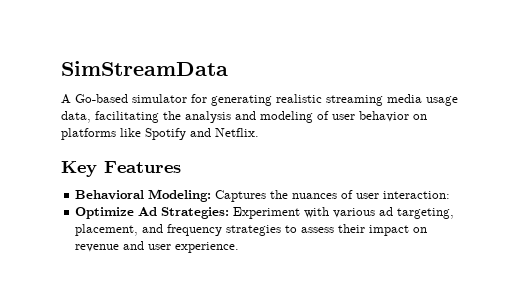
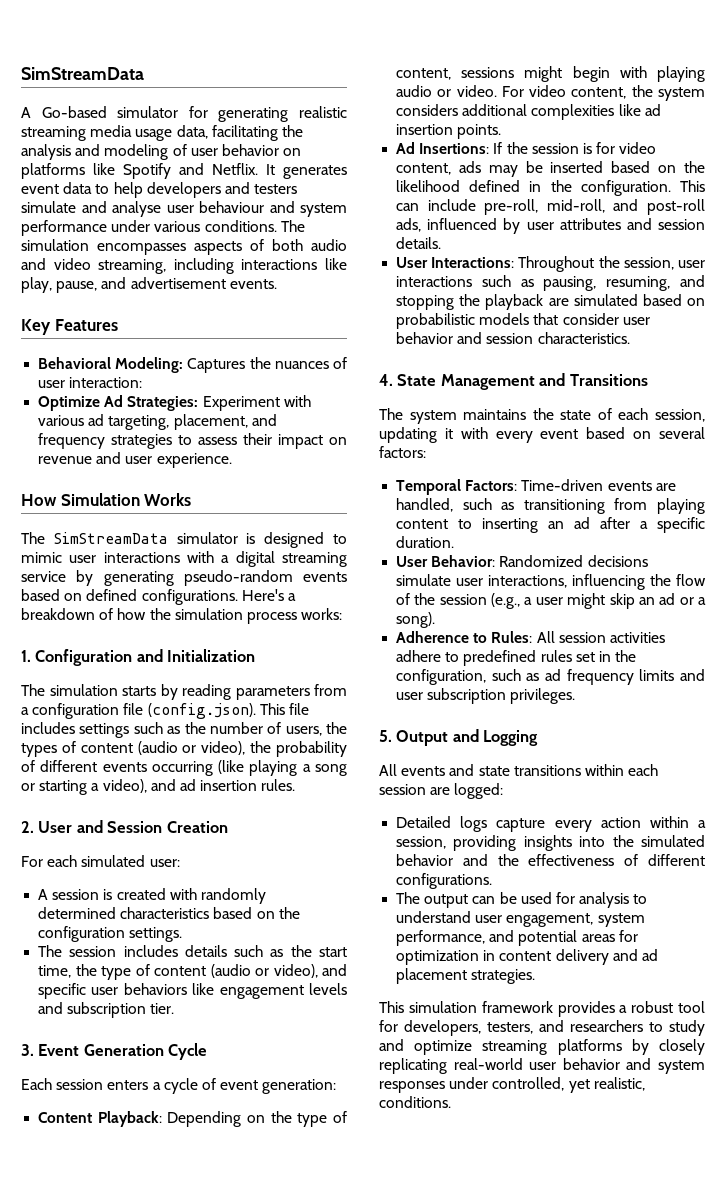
(259, 132) none -> [266,164,347,179] [21,182,298,198] [21,201,347,217] [21,220,305,236] [21,239,347,255] [21,258,347,274] [21,277,277,293] It generates event data to help developers and testers simulate and analyse user behaviour and system performance under various conditions. The simulation encompasses aspects of both audio and video streaming, including interactions like play, pause, and advertisement events.
(240, 247) none -> [21,493,192,506] [21,532,348,548] [21,551,347,567] [21,570,347,586] [21,589,296,605] [21,608,343,624] [21,649,256,666] [21,684,347,700] [21,703,309,719] [21,722,347,738] [21,741,347,757] [21,760,347,776] [21,779,296,795] [21,820,228,833] [21,855,180,867] [38,888,266,904] [38,907,300,919] [38,926,183,942] [38,945,347,957] [38,964,347,980] [38,983,347,999] [38,1002,175,1018] [21,1043,208,1060] [21,1078,337,1094] [38,1111,347,1127] [396,66,705,82] [396,85,705,101] [396,104,661,120] [396,124,502,139] [396,142,657,154] [396,161,705,177] [396,180,705,196] [396,199,705,215] [396,218,705,234] [396,237,442,249] [396,256,705,272] [396,275,705,291] [396,294,705,310] [396,313,650,329] [396,332,630,344] [379,373,648,390] [379,408,705,424] [379,427,705,443] [379,446,426,458] [396,479,676,495] [396,498,705,514] [396,517,705,533] [396,536,455,548] [396,555,648,567] [396,574,706,590] [396,593,706,609] [396,612,436,628] [396,631,665,643] [396,650,637,666] [396,669,705,685] [396,688,576,704] [379,729,539,746] [379,764,659,776] [379,783,504,799] [396,816,706,832] [396,835,705,851] [396,854,705,866] [396,873,493,889] [396,892,648,908] [396,911,645,927] [396,930,638,946] [396,949,658,965] [396,968,536,984] [379,1001,705,1017] [379,1020,705,1036] [379,1039,705,1055] [379,1058,705,1074] [379,1077,645,1093] [379,1096,451,1108] // How Simulation Works // The SimStreamData simulator is designed to mimic user interactions with a digital streaming service by generating pseudo-random events based on defined configurations. Here's a breakdown of how the simulation process works: // 1. Configuration and Initialization // The simulation starts by reading parameters from a configuration file (config.json). This file includes settings such as the number of users, the types of content (audio or video), the probability of different events occurring (like playing a song or starting a video), and ad insertion rules. // 2. User and Session Creation // For each simulated user: // A session is created with randomly determined characteristics based on the configuration settings. // The session includes details such as the start time, the type of content (audio or video), and specific user behaviors like engagement levels and subscription tier. // 3. Event Generation Cycle // Each session enters a cycle of event generation: // Content Playback: Depending on the type of content, sessions might begin with playing audio or video. For video content, the system considers additional complexities like ad insertion points. // Ad Insertions: If the session is for video content, ads may be inserted based on the likelihood defined in the configuration. This can include pre-roll, mid-roll, and post-roll ads, influenced by user attributes and session details. // User Interactions: Throughout the session, user interactions such as pausing, resuming, and stopping the playback are simulated based on probabilistic models that consider user behavior and session characteristics. // 4. State Management and Transitions // The system maintains the state of each session, updating it with every event based on several factors: // Temporal Factors: Time-driven events are handled, such as transitioning from playing content to inserting an ad after a specific duration. // User Behavior: Randomized decisions simulate user interactions, influencing the flow of the session (e.g., a user might skip an ad or a song). // Adherence to Rules: All session activities adhere to predefined rules set in the configuration, such as ad frequency limits and user subscription privileges. // 5. Output and Logging // All events and state transitions within each session are logged: // Detailed logs capture every action within a session, providing insights into the simulated behavior and the effectiveness of different configurations. // The output can be used for analysis to understand user engagement, system performance, and potential areas for optimization in content delivery and ad placement strategies. // This simulation framework provides a robust tool for developers, testers, and researchers to study and optimize streaming platforms by closely replicating real-world user behavior and system responses under controlled, yet realistic, conditions.

